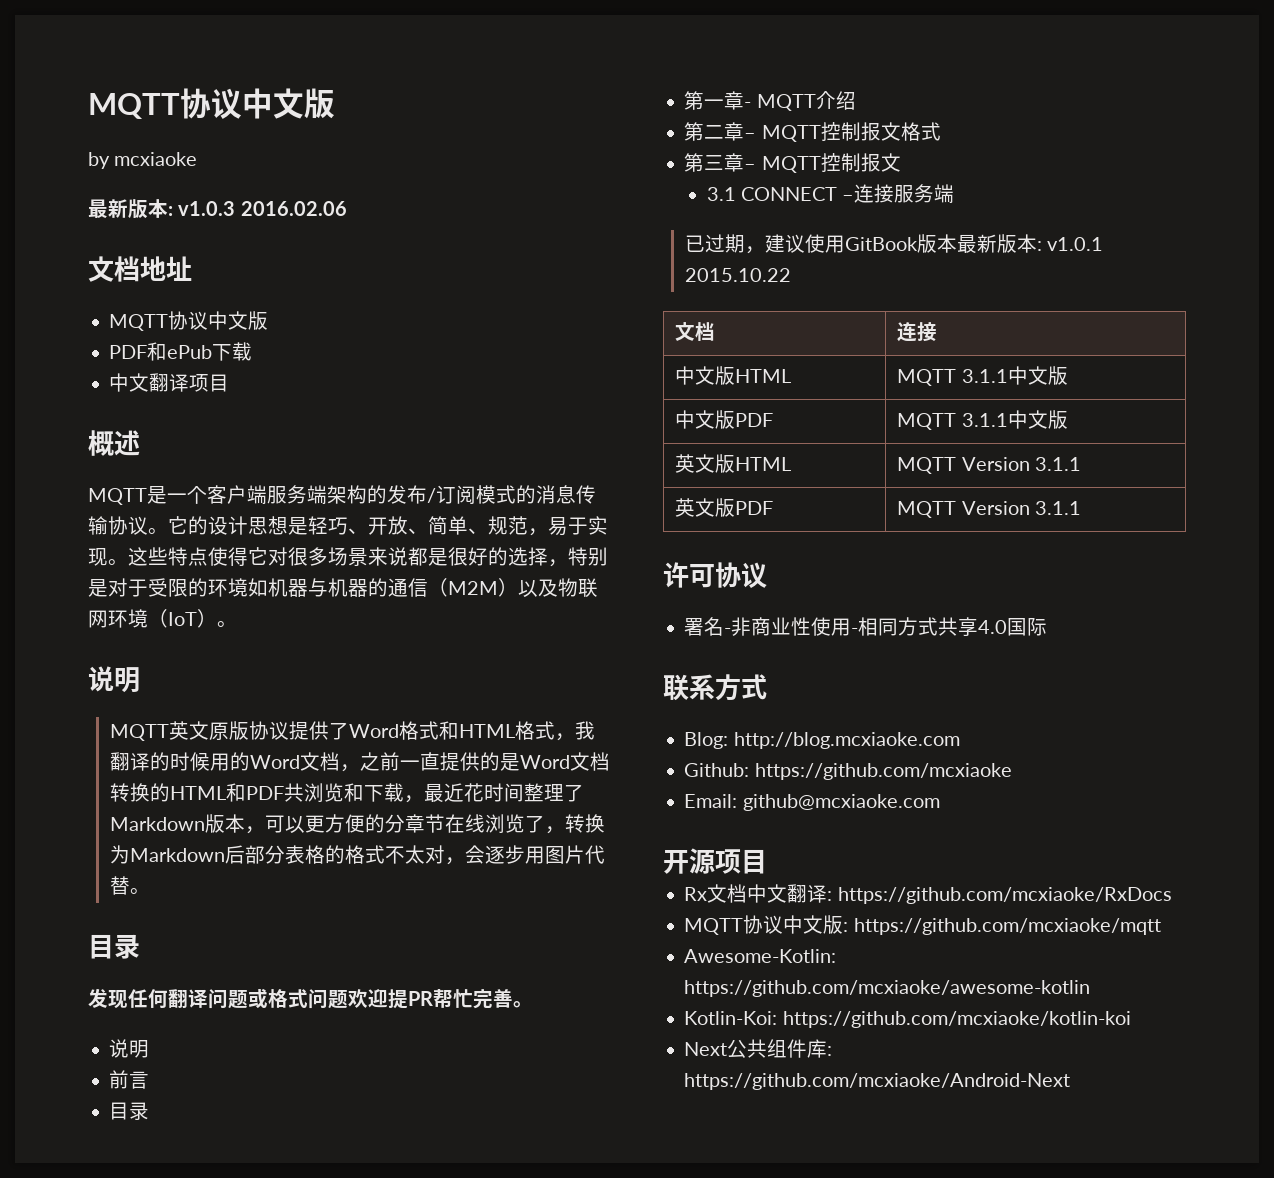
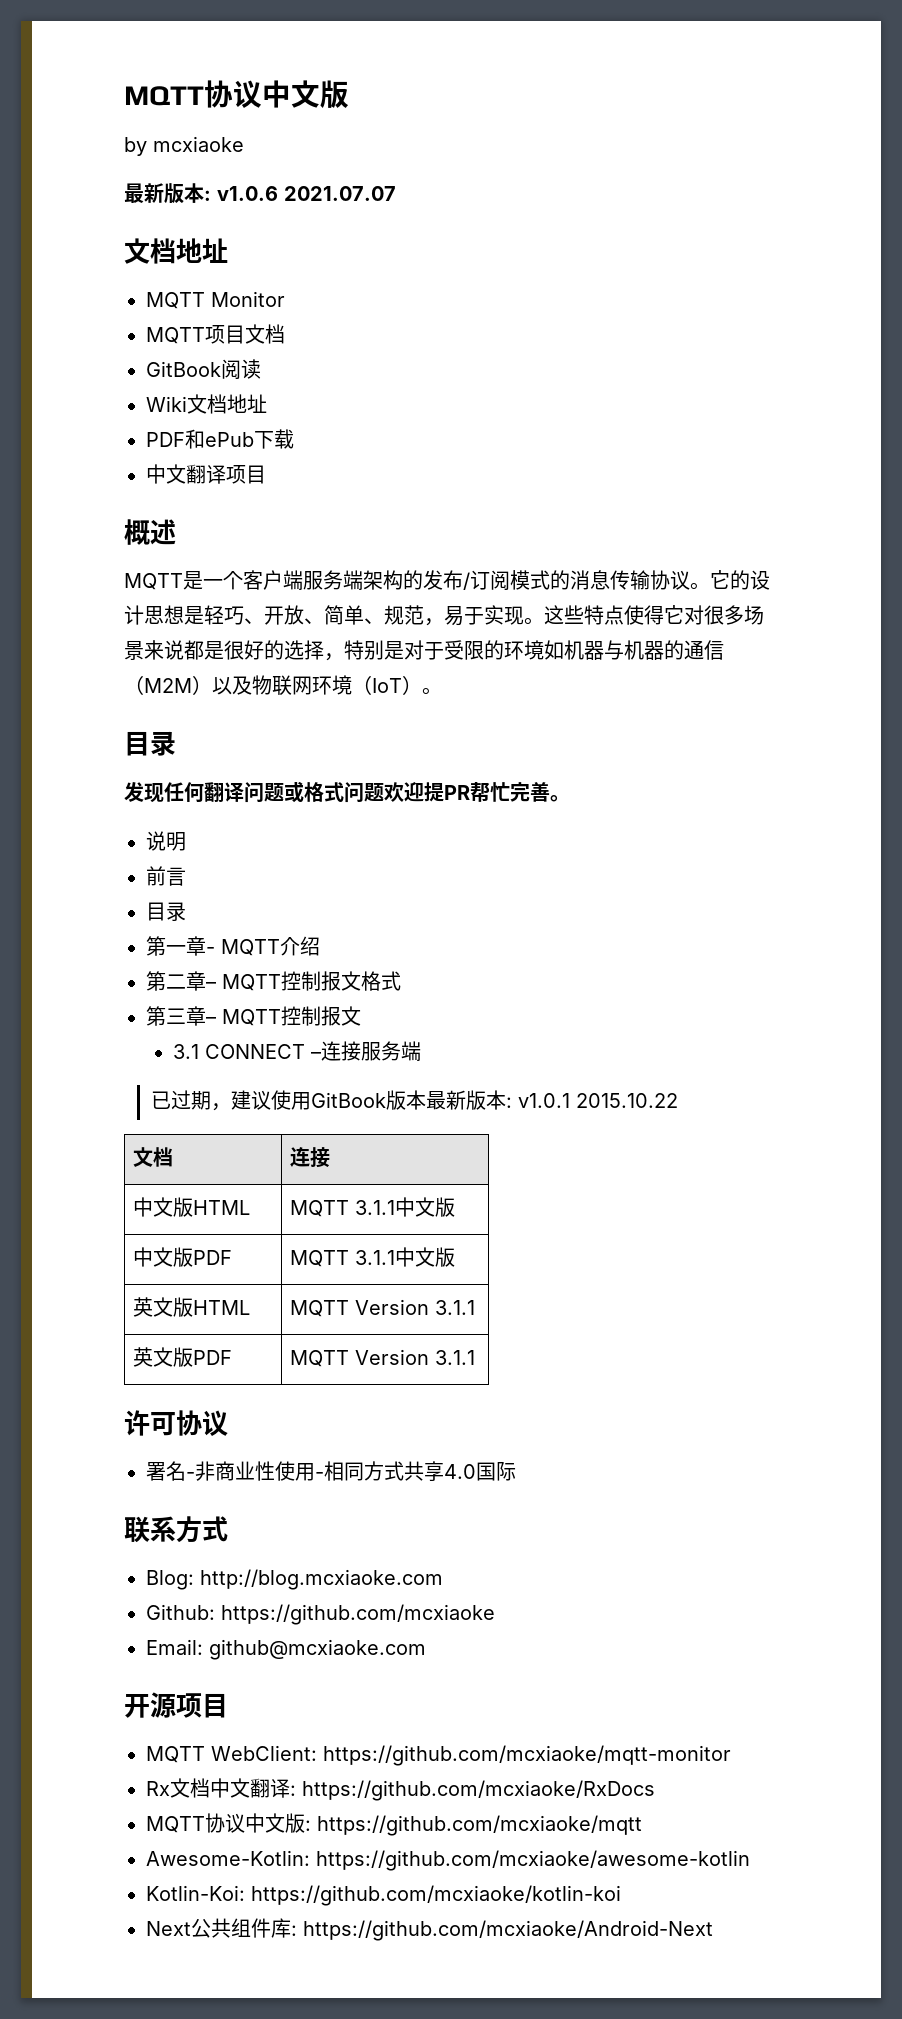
[178,201,347,216] v1.0.3 2016.02.06 -> [217,186,396,201] v1.0.6 2021.07.07
[168,311,269,330] 协议中文版 -> [211,291,285,307] [146,324,285,344] [146,359,261,379] [146,394,267,414] Monitor // MQTT项目文档 // GitBook阅读 // Wiki文档地址
[88,666,140,693] [110,721,596,741] [110,752,611,772] [110,783,585,803] [110,814,606,834] [110,845,606,865] [110,876,151,895] // 说明 // MQTT英文原版协议提供了Word格式和HTML格式，我翻译的时候用的Word文档，之前一直提供的是Word文档转换的HTML和PDF共浏览和下载，最近花时间整理了Markdown版本，可以更方便的分章节在线浏览了，转换为Markdown后部分表格的格式不太对，会逐步用图片代替。 -> (442, 691) none
(767, 861) none -> [146,1745,731,1766] // MQTT WebClient: https://github.com/mcxiaoke/mqtt-monitor

